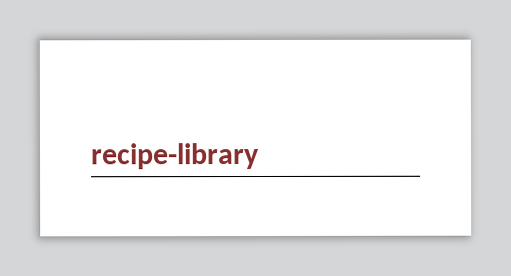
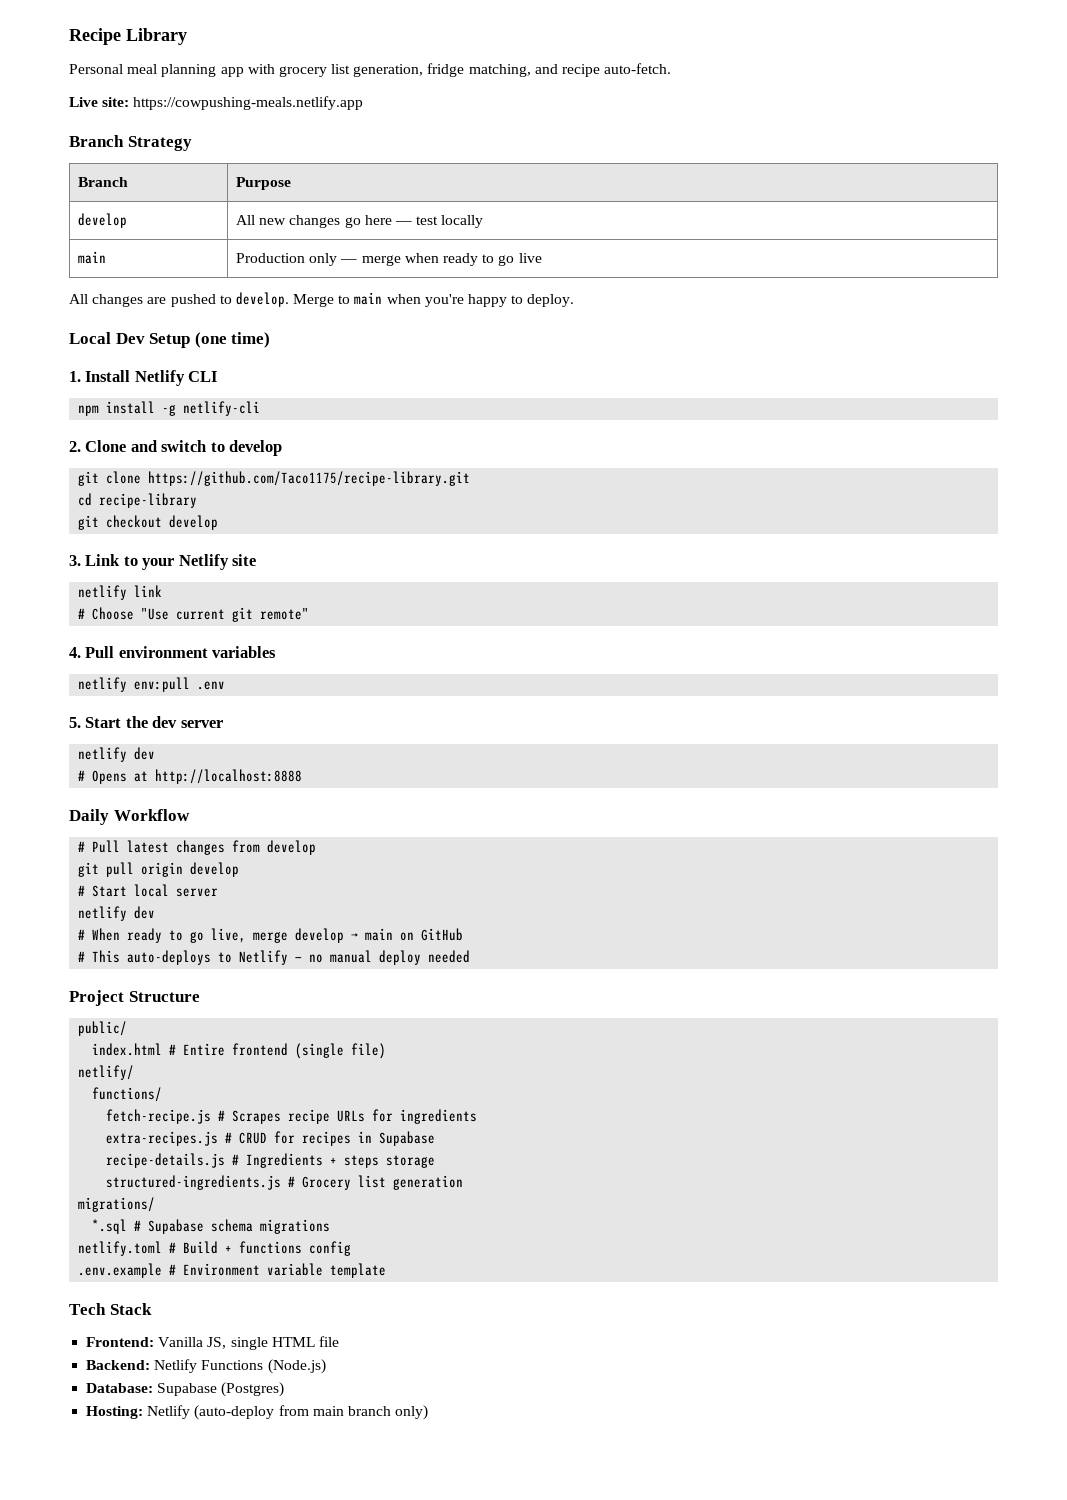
[91,142,260,170] recipe-library -> [69,28,187,45] [69,63,672,77] [69,96,364,110] [69,135,192,151] [78,177,129,187] [236,177,292,190] [78,213,128,228] [236,215,484,228] [78,251,107,264] [236,253,542,266] [69,292,575,307] [69,332,271,348] [69,370,218,386] [78,401,261,416] [69,440,283,456] [78,471,471,486] [78,493,198,508] [78,515,219,530] [69,554,257,570] [78,585,163,600] [78,607,310,622] [69,646,277,658] [78,677,226,692] [69,716,223,728] [78,747,156,762] [78,769,303,784] [69,809,190,825] [78,840,317,855] [78,862,240,877] [78,884,219,897] [78,906,156,921] [78,928,464,943] [78,950,471,965] [69,990,200,1006] [78,1021,128,1036] [92,1043,387,1059] [78,1065,135,1080] [92,1087,163,1102] [106,1109,478,1124] [106,1131,436,1146] [106,1153,436,1168] [106,1175,464,1190] [78,1197,156,1212] [92,1219,331,1234] [78,1241,352,1256] [78,1263,387,1278] [69,1303,152,1315] [86,1336,339,1350] [86,1359,326,1374] [86,1382,285,1397] [86,1405,429,1420] Recipe Library // Personal meal planning app with grocery list generation, fridge matching, and recipe auto-fetch. // Live site: https://cowpushing-meals.netlify.app // Branch Strategy // Branch | Purpose // develop | All new changes go here — test locally // main | Production only — merge when ready to go live // All changes are pushed to develop. Merge to main when you're happy to deploy. // Local Dev Setup (one time) // 1. Install Netlify CLI // npm install -g netlify-cli // 2. Clone and switch to develop // git clone https://github.com/Taco1175/recipe-library.git // cd recipe-library // git checkout develop // 3. Link to your Netlify site // netlify link // # Choose "Use current git remote" // 4. Pull environment variables // netlify env:pull .env // 5. Start the dev server // netlify dev // # Opens at http://localhost:8888 // Daily Workflow // # Pull latest changes from develop // git pull origin develop // # Start local server // netlify dev // # When ready to go live, merge develop → main on GitHub // # This auto-deploys to Netlify — no manual deploy needed // Project Structure // public/ // index.html # Entire frontend (single file) // netlify/ // functions/ // fetch-recipe.js # Scrapes recipe URLs for ingredients // extra-recipes.js # CRUD for recipes in Supabase // recipe-details.js # Ingredients + steps storage // structured-ingredients.js # Grocery list generation // migrations/ // *.sql # Supabase schema migrations // netlify.toml # Build + functions config // .env.example # Environment variable template // Tech Stack // Frontend: Vanilla JS, single HTML file // Backend: Netlify Functions (Node.js) // Database: Supabase (Postgres) // Hosting: Netlify (auto-deploy from main branch only)

